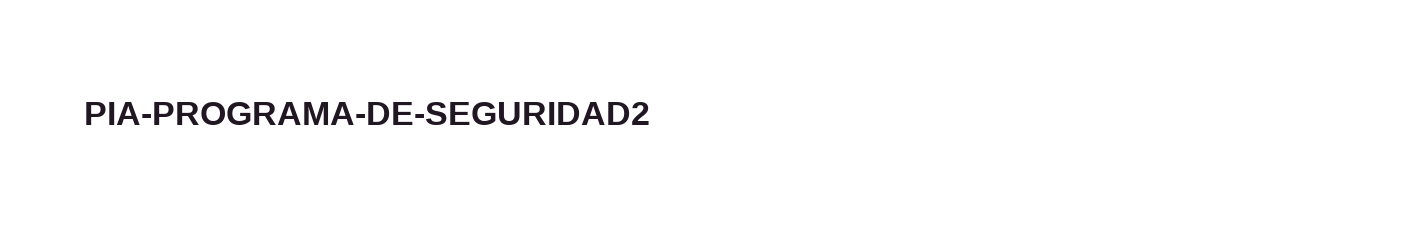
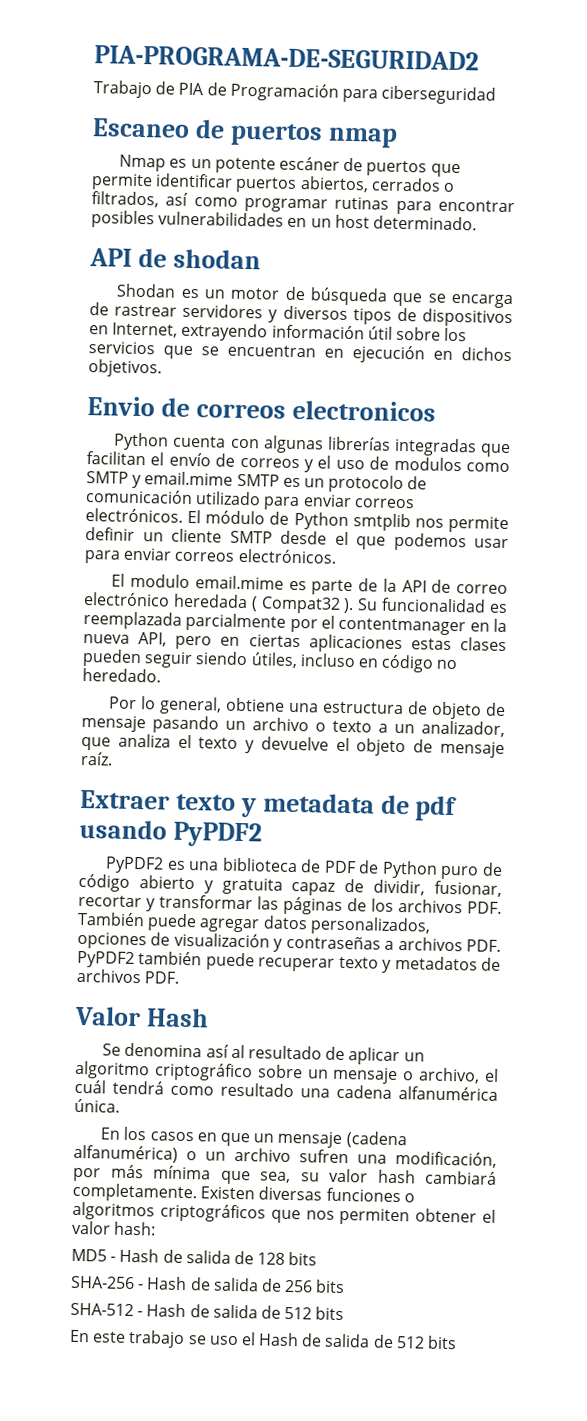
(650, 113) none -> [93,80,497,105] [92,118,398,148] [119,154,461,178] [91,173,455,193] [91,191,515,215] [91,210,477,231] [89,247,261,270] [116,283,513,309] [89,302,514,328] [89,322,468,342] [88,341,512,364] [88,359,162,378] [87,396,436,422] [113,432,511,458] [86,451,510,473] [86,471,428,494] [85,489,415,511] [85,508,510,534] [85,527,509,552] [84,547,337,564] [111,573,508,596] [83,591,508,614] [83,610,507,636] [83,632,507,654] [82,648,458,673] [82,667,161,683] [109,696,506,720] [81,714,505,738] [81,733,505,759] [80,751,113,766] [80,789,458,822] [79,818,262,848] [105,856,503,880] [78,873,502,897] [78,894,503,915] [77,911,431,936] [77,931,502,952] [77,950,502,973] [76,968,181,984] [74,1005,209,1028] [102,1042,425,1066] [74,1060,499,1085] [74,1079,498,1101] [74,1098,120,1113] [100,1126,407,1149] [73,1144,497,1168] [73,1164,497,1185] [72,1182,415,1203] [72,1201,496,1226] [72,1220,157,1236] [71,1248,318,1266] [70,1275,346,1294] [70,1302,345,1321] [69,1329,458,1350] // Trabajo de PIA de Programación para ciberseguridad // Escaneo de puertos nmap // Nmap es un potente escáner de puertos que permite identificar puertos abiertos, cerrados o filtrados, así como programar rutinas para encontrar posibles vulnerabilidades en un host determinado. // API de shodan // Shodan es un motor de búsqueda que se encarga de rastrear servidores y diversos tipos de dispositivos en Internet, extrayendo información útil sobre los servicios que se encuentran en ejecución en dichos objetivos. // Envio de correos electronicos // Python cuenta con algunas librerías integradas que facilitan el envío de correos y el uso de modulos como SMTP y email.mime SMTP es un protocolo de comunicación utilizado para enviar correos electrónicos. El módulo de Python smtplib nos permite definir un cliente SMTP desde el que podemos usar para enviar correos electrónicos. // El modulo email.mime es parte de la API de correo electrónico heredada ( Compat32 ). Su funcionalidad es reemplazada parcialmente por el contentmanager en la nueva API, pero en ciertas aplicaciones estas clases pueden seguir siendo útiles, incluso en código no heredado. // Por lo general, obtiene una estructura de objeto de mensaje pasando un archivo o texto a un analizador, que analiza el texto y devuelve el objeto de mensaje raíz. // Extraer texto y metadata de pdf usando PyPDF2 // PyPDF2 es una biblioteca de PDF de Python puro de código abierto y gratuita capaz de dividir, fusionar, recortar y transformar las páginas de los archivos PDF. También puede agregar datos personalizados, opciones de visualización y contraseñas a archivos PDF. PyPDF2 también puede recuperar texto y metadatos de archivos PDF. // Valor Hash // Se denomina así al resultado de aplicar un algoritmo criptográfico sobre un mensaje o archivo, el cuál tendrá como resultado una cadena alfanumérica única. // En los casos en que un mensaje (cadena alfanumérica) o un archivo sufren una modificación, por más mínima que sea, su valor hash cambiará completamente. Existen diversas funciones o algoritmos criptográficos que nos permiten obtener el valor hash: // MD5 - Hash de salida de 128 bits // SHA-256 - Hash de salida de 256 bits // SHA-512 - Hash de salida de 512 bits // En este trabajo se uso el Hash de salida de 512 bits

